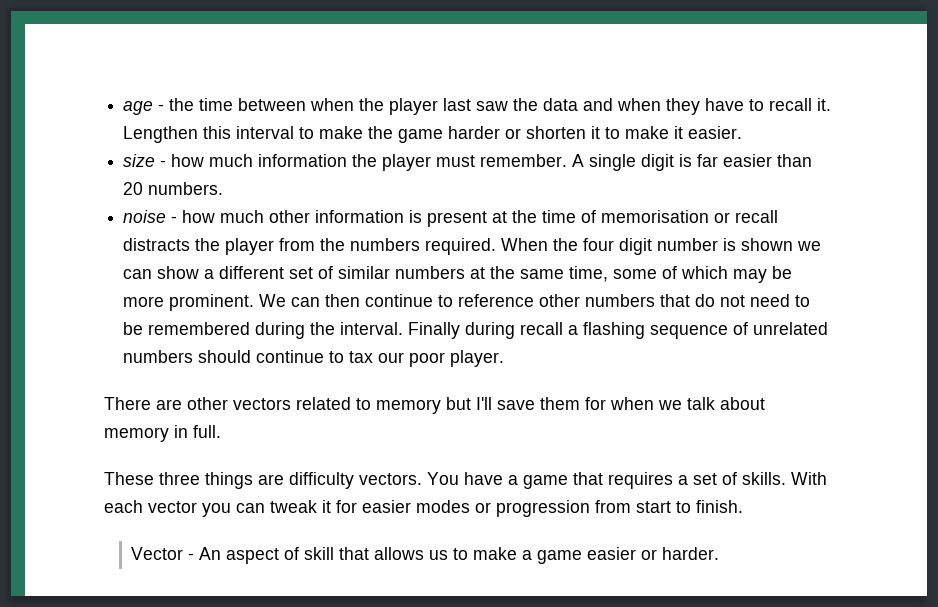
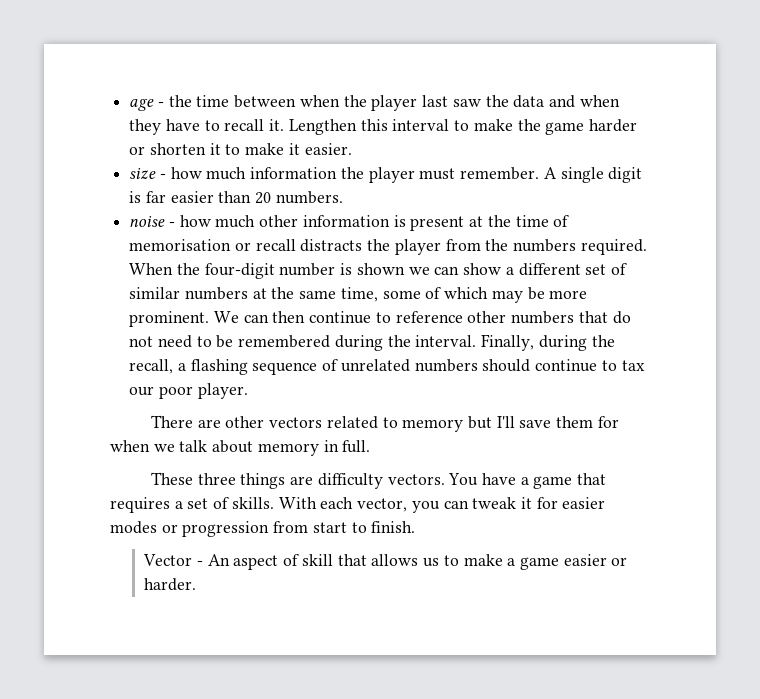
[583,238,653,255] four digit -> [204,263,275,279] four-digit
[408,322,564,339] Finally during recall -> [481,334,615,351] [129,359,174,374] Finally, during the recall,
[148,501,197,513] vector -> [357,498,408,512] vector,

